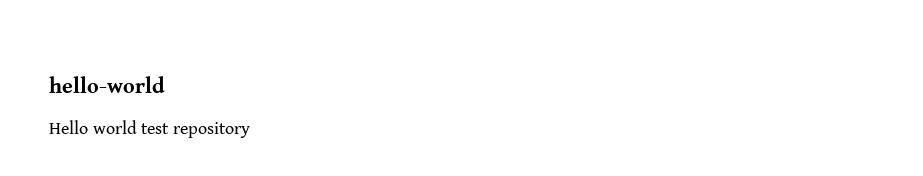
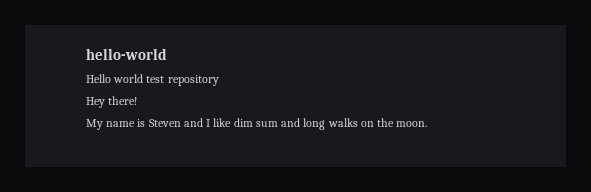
(251, 130) none -> [86,96,138,108] [86,118,428,130] // Hey there! // My name is Steven and I like dim sum and long walks on the moon.

